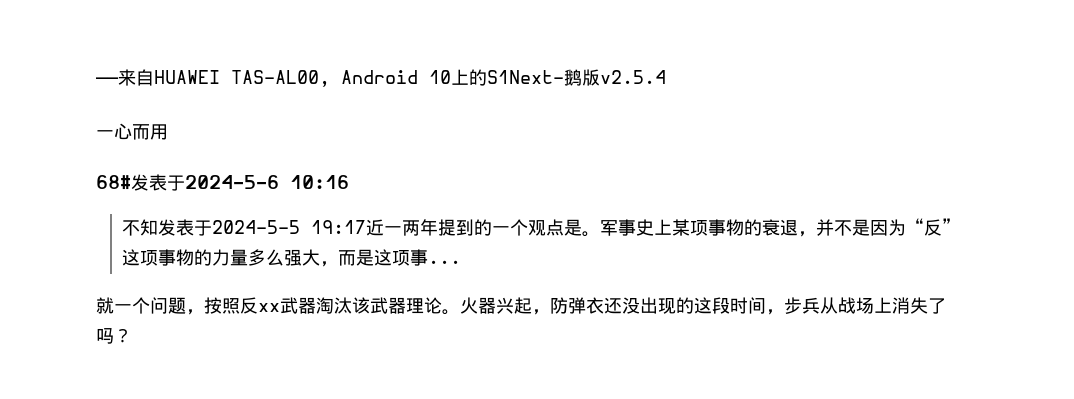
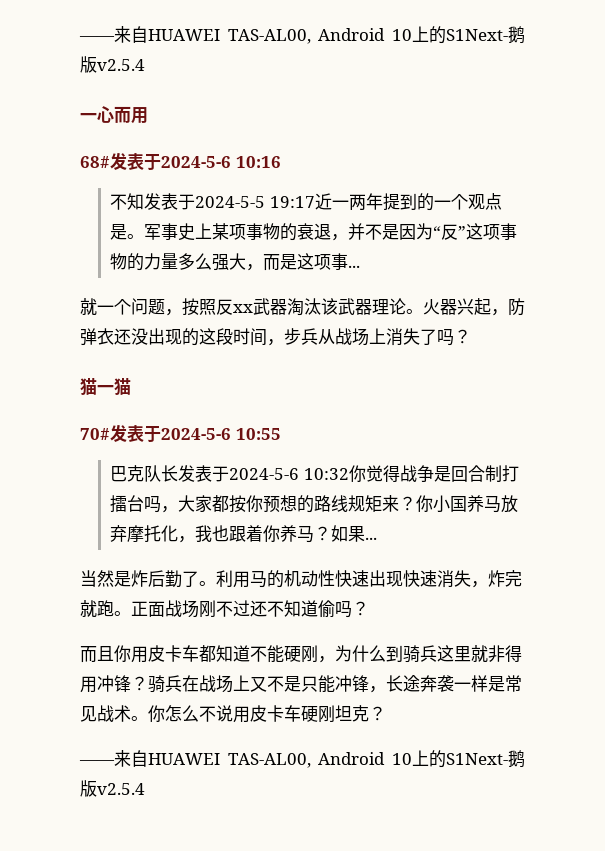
(132, 335) none -> [80,378,131,395] [80,424,281,442] [110,465,519,483] [110,495,519,513] [110,525,378,543] [80,570,522,588] [80,600,369,618] [80,645,522,663] [80,675,522,693] [80,705,386,723] [79,750,525,768] [80,780,145,797] // 猫一猫 // 70#发表于2024-5-6 10:55 // 巴克队长发表于2024-5-6 10:32你觉得战争是回合制打擂台吗，大家都按你预想的路线规矩来？你小国养马放弃摩托化，我也跟着你养马？如果... // 当然是炸后勤了。利用马的机动性快速出现快速消失，炸完就跑。正面战场刚不过还不知道偷吗？ // 而且你用皮卡车都知道不能硬刚，为什么到骑兵这里就非得用冲锋？骑兵在战场上又不是只能冲锋，长途奔袭一样是常见战术。你怎么不说用皮卡车硬刚坦克？ // ——来自HUAWEI TAS-AL00, Android 10上的S1Next-鹅版v2.5.4

